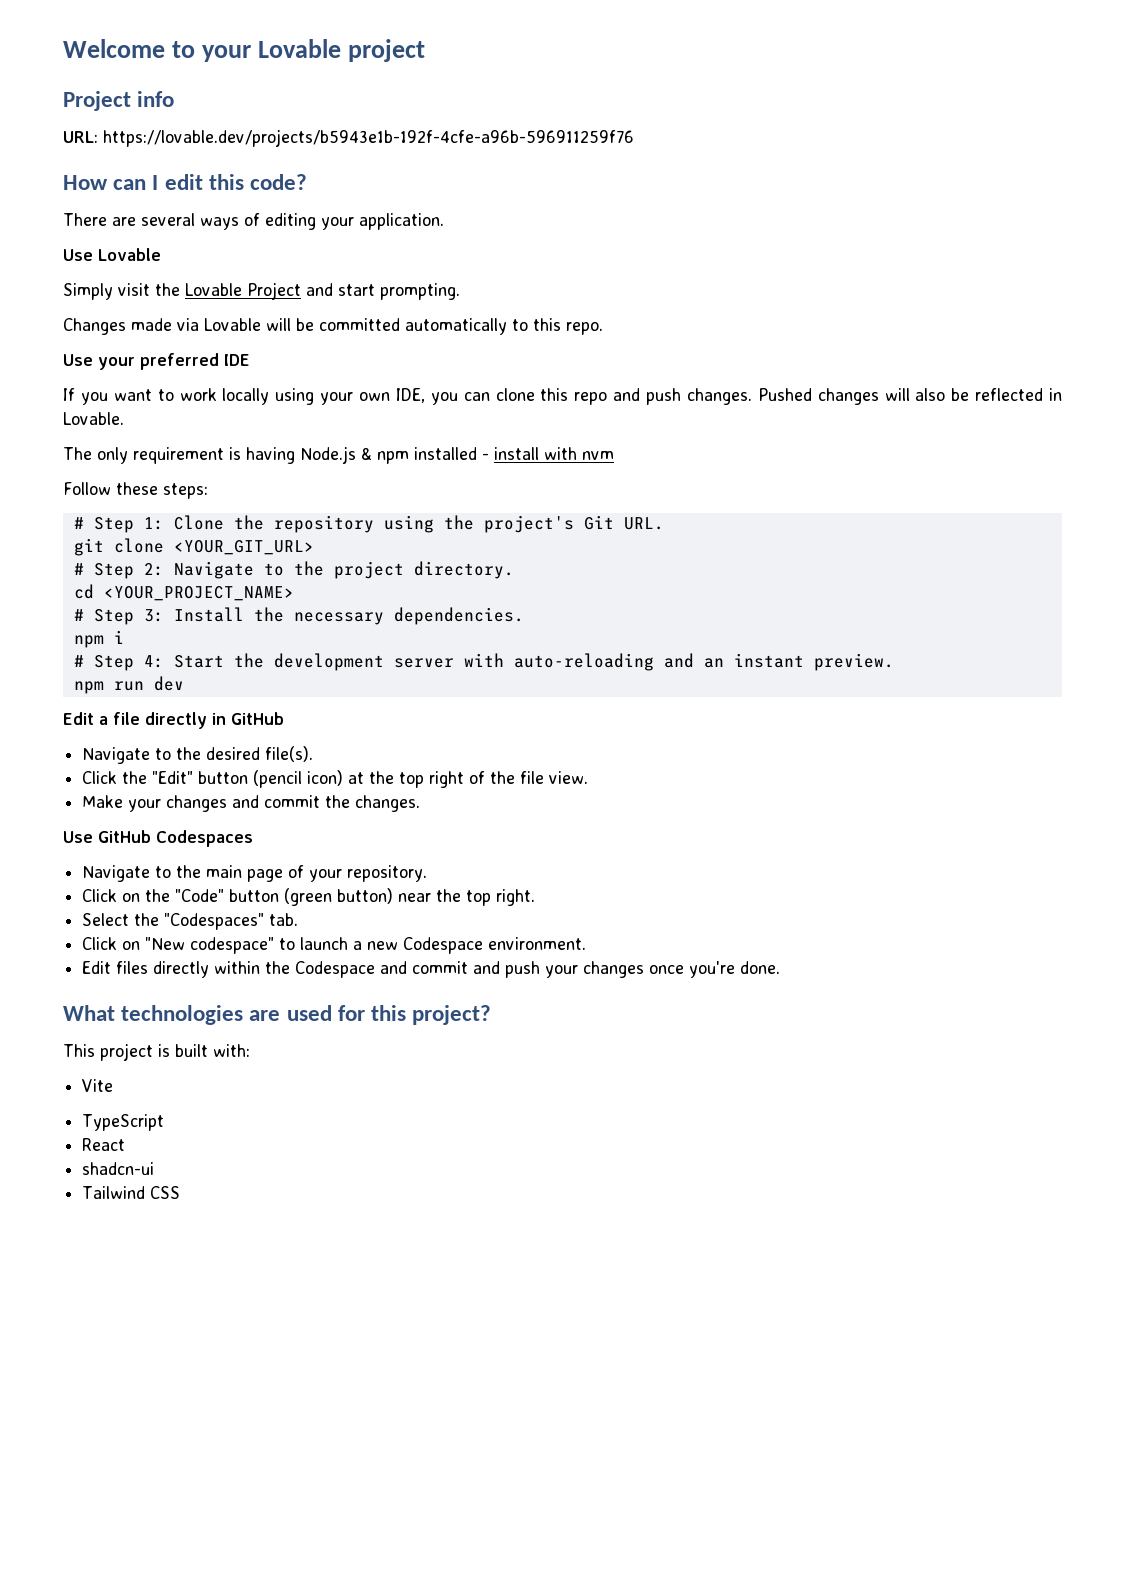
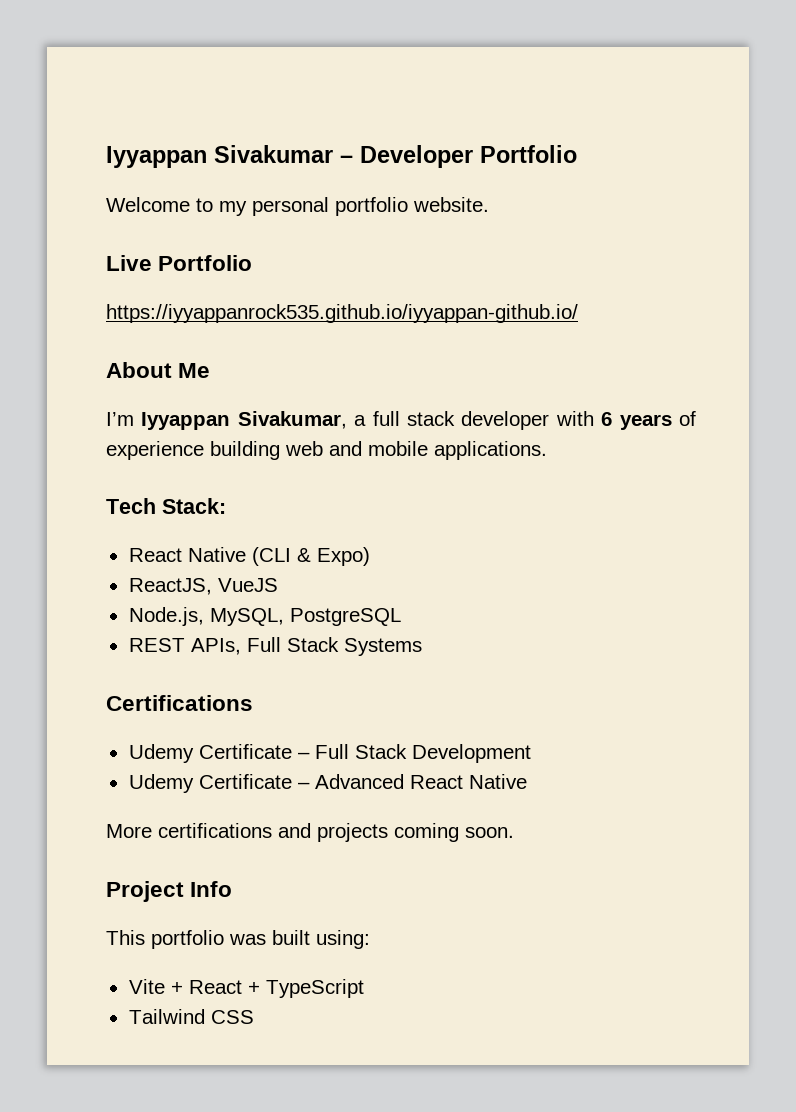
[63,39,425,62] [63,91,175,111] [63,129,634,147] [63,174,308,190] [63,213,444,230] [63,248,161,261] [63,282,460,300] [63,318,603,335] [63,353,250,370] [63,388,1062,405] [63,412,124,425] [63,446,614,464] [63,482,208,499] [73,515,664,533] [73,538,314,556] [73,561,514,579] [73,584,294,601] [73,607,524,625] [73,630,124,648] [73,653,894,671] [73,676,184,694] [63,712,284,729] [82,746,314,764] [82,770,589,788] [82,795,421,812] [63,830,253,847] [82,865,428,882] [82,888,536,906] [82,913,299,930] [82,937,587,954] [82,961,781,978] [63,1005,492,1025] [63,1043,250,1061] [82,1079,114,1092] Welcome to your Lovable project // Project info // URL: https://lovable.dev/projects/b5943e1b-192f-4cfe-a96b-596911259f76 // How can I edit this code? // There are several ways of editing your application. // Use Lovable // Simply visit the Lovable Project and start prompting. // Changes made via Lovable will be committed automatically to this repo. // Use your preferred IDE // If you want to work locally using your own IDE, you can clone this repo and push changes. Pushed changes will also be reflected in Lovable. // The only requirement is having Node.js & npm installed - install with nvm // Follow these steps: // # Step 1: Clone the repository using the project's Git URL. // git clone <YOUR_GIT_URL> // # Step 2: Navigate to the project directory. // cd <YOUR_PROJECT_NAME> // # Step 3: Install the necessary dependencies. // npm i // # Step 4: Start the development server with auto-reloading and an instant preview. // npm run dev // Edit a file directly in GitHub // Navigate to the desired file(s). // Click the "Edit" button (pencil icon) at the top right of the file view. // Make your changes and commit the changes. // Use GitHub Codespaces // Navigate to the main page of your repository. // Click on the "Code" button (green button) near the top right. // Select the "Codespaces" tab. // Click on "New codespace" to launch a new Codespace environment. // Edit files directly within the Codespace and commit and push your changes once you're done. // What technologies are used for this project? // This project is built with: // Vite // -> [106,145,577,168] [106,197,489,216] [106,255,253,271] [106,304,578,323] [106,362,211,378] [106,411,696,430] [106,441,547,460] [106,498,226,514] [128,547,370,566] [128,578,278,595] [128,607,401,626] [128,637,422,656] [106,695,253,711] [128,744,531,763] [128,774,527,793] [106,823,514,842] [106,881,233,902] [106,930,370,949] [128,979,260,994] Iyyappan Sivakumar – Developer Portfolio // Welcome to my personal portfolio website. // Live Portfolio // https://iyyappanrock535.github.io/iyyappan-github.io/ // About Me // I’m Iyyappan Sivakumar, a full stack developer with 6 years of experience building web and mobile applications. // Tech Stack: // React Native (CLI & Expo) // ReactJS, VueJS // Node.js, MySQL, PostgreSQL // REST APIs, Full Stack Systems // Certifications // Udemy Certificate – Full Stack Development // Udemy Certificate – Advanced React Native // More certifications and projects coming soon. // Project Info // This portfolio was built using: // Vite + React +
[82,1138,126,1151] [82,1162,155,1175] // React // shadcn-ui -> (364, 988) none

